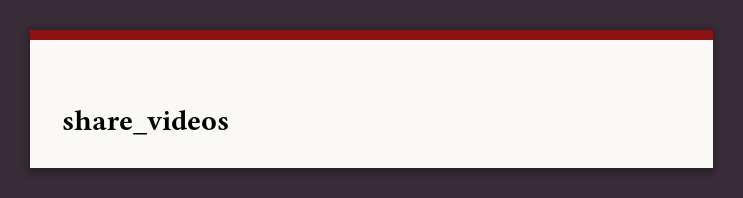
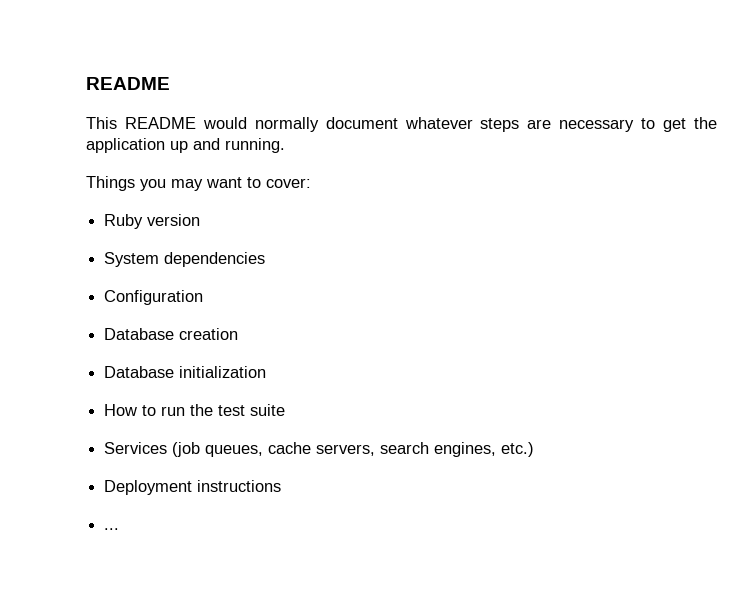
[62,110,229,135] share_videos -> [86,77,170,90] [86,117,717,132] [86,138,285,153] [86,176,311,191] [104,214,201,229] [104,252,266,267] [104,290,204,305] [104,328,239,340] [104,366,267,378] [104,404,286,416] [104,442,535,457] [104,480,282,495] [104,528,120,530] README // This README would normally document whatever steps are necessary to get the application up and running. // Things you may want to cover: // Ruby version // System dependencies // Configuration // Database creation // Database initialization // How to run the test suite // Services (job queues, cache servers, search engines, etc.) // Deployment instructions // ...

